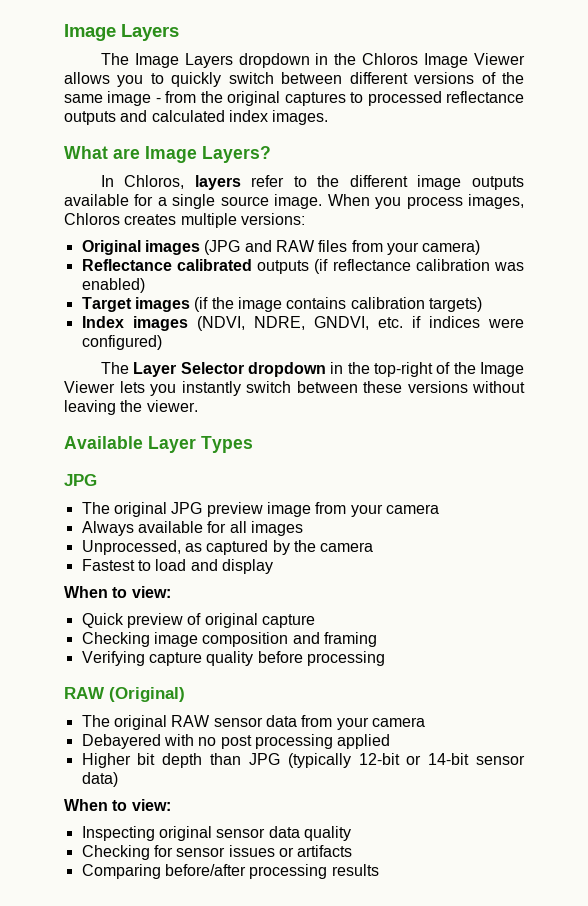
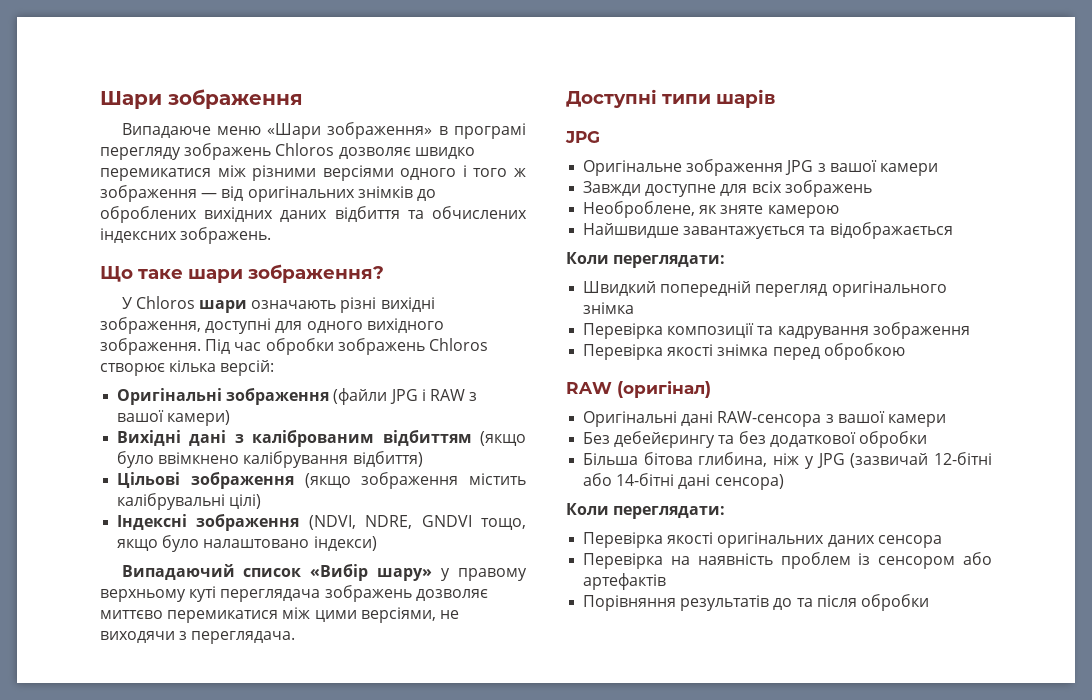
[64,24,179,41] [100,53,525,68] [64,72,524,87] [64,91,524,106] [64,110,329,125] [64,146,271,163] [100,175,524,190] [64,194,524,209] [64,213,305,228] [81,240,481,255] [81,259,524,274] [81,278,145,293] [81,297,482,312] [81,316,524,331] [81,335,162,350] [100,362,524,377] [64,381,525,396] [64,400,198,415] [64,436,253,453] [64,474,97,486] [81,502,439,517] [81,521,303,536] [81,540,374,555] [81,559,273,574] [64,586,171,598] [81,613,315,628] [81,632,377,647] [81,651,385,666] [64,687,185,702] [81,715,425,730] [81,734,391,749] [81,753,525,768] [81,772,118,787] [64,799,171,811] [81,826,351,841] [81,845,353,860] [81,864,379,879] Image Layers // The Image Layers dropdown in the Chloros Image Viewer allows you to quickly switch between different versions of the same image - from the original captures to processed reflectance outputs and calculated index images. // What are Image Layers? // In Chloros, layers refer to the different image outputs available for a single source image. When you process images, Chloros creates multiple versions: // Original images (JPG and RAW files from your camera) // Reflectance calibrated outputs (if reflectance calibration was enabled) // Target images (if the image contains calibration targets) // Index images (NDVI, NDRE, GNDVI, etc. if indices were configured) // The Layer Selector dropdown in the top-right of the Image Viewer lets you instantly switch between these versions without leaving the viewer. // Available Layer Types // JPG // The original JPG preview image from your camera // Always available for all images // Unprocessed, as captured by the camera // Fastest to load and display // When to view: // Quick preview of original capture // Checking image composition and framing // Verifying capture quality before processing // RAW (Original) // The original RAW sensor data from your camera // Debayered with no post processing applied // Higher bit depth than JPG (typically 12-bit or 14-bit sensor data) // When to view: // Inspecting original sensor data quality // Checking for sensor issues or artifacts // Comparing before/after processing results -> [100,89,303,109] [121,122,526,139] [100,143,475,160] [100,165,526,181] [100,185,436,202] [100,206,527,223] [100,227,272,244] [100,264,384,283] [121,296,435,313] [100,317,444,334] [100,338,488,355] [100,360,275,376] [117,388,478,405] [117,410,231,426] [117,430,526,447] [117,451,423,468] [117,472,526,489] [117,493,262,510] [117,514,526,531] [117,535,377,552] [121,564,527,581] [100,585,488,602] [100,607,459,623] [100,631,296,644] [566,89,776,108] [565,131,600,143] [583,159,938,176] [583,180,872,197] [583,201,839,218] [583,222,953,239] [566,252,726,268] [583,281,947,297] [583,302,635,314] [583,322,970,339] [583,343,905,360] [566,381,711,398] [583,411,946,427] [583,431,927,448] [583,452,992,469] [583,473,784,490] [566,503,726,519] [583,532,942,548] [583,552,992,569] [583,573,667,590] [583,594,929,611] Шари зображення // Випадаюче меню «Шари зображення» в програмі перегляду зображень Chloros дозволяє швидко перемикатися між різними версіями одного і того ж зображення — від оригінальних знімків до оброблених вихідних даних відбиття та обчислених індексних зображень. // Що таке шари зображення? // У Chloros шари означають різні вихідні зображення, доступні для одного вихідного зображення. Під час обробки зображень Chloros створює кілька версій: // Оригінальні зображення (файли JPG і RAW з вашої камери) // Вихідні дані з каліброваним відбиттям (якщо було ввімкнено калібрування відбиття) // Цільові зображення (якщо зображення містить калібрувальні цілі) // Індексні зображення (NDVI, NDRE, GNDVI тощо, якщо було налаштовано індекси) // Випадаючий список «Вибір шару» у правому верхньому куті переглядача зображень дозволяє миттєво перемикатися між цими версіями, не виходячи з переглядача. // Доступні типи шарів // JPG // Оригінальне зображення JPG з вашої камери // Завжди доступне для всіх зображень // Необроблене, як зняте камерою // Найшвидше завантажується та відображається // Коли переглядати: // Швидкий попередній перегляд оригінального знімка // Перевірка композиції та кадрування зображення // Перевірка якості знімка перед обробкою // RAW (оригінал) // Оригінальні дані RAW-сенсора з вашої камери // Без дебейєрингу та без додаткової обробки // Більша бітова глибина, ніж у JPG (зазвичай 12-бітні або 14-бітні дані сенсора) // Коли переглядати: // Перевірка якості оригінальних даних сенсора // Перевірка на наявність проблем із сенсором або артефактів // Порівняння результатів до та після обробки

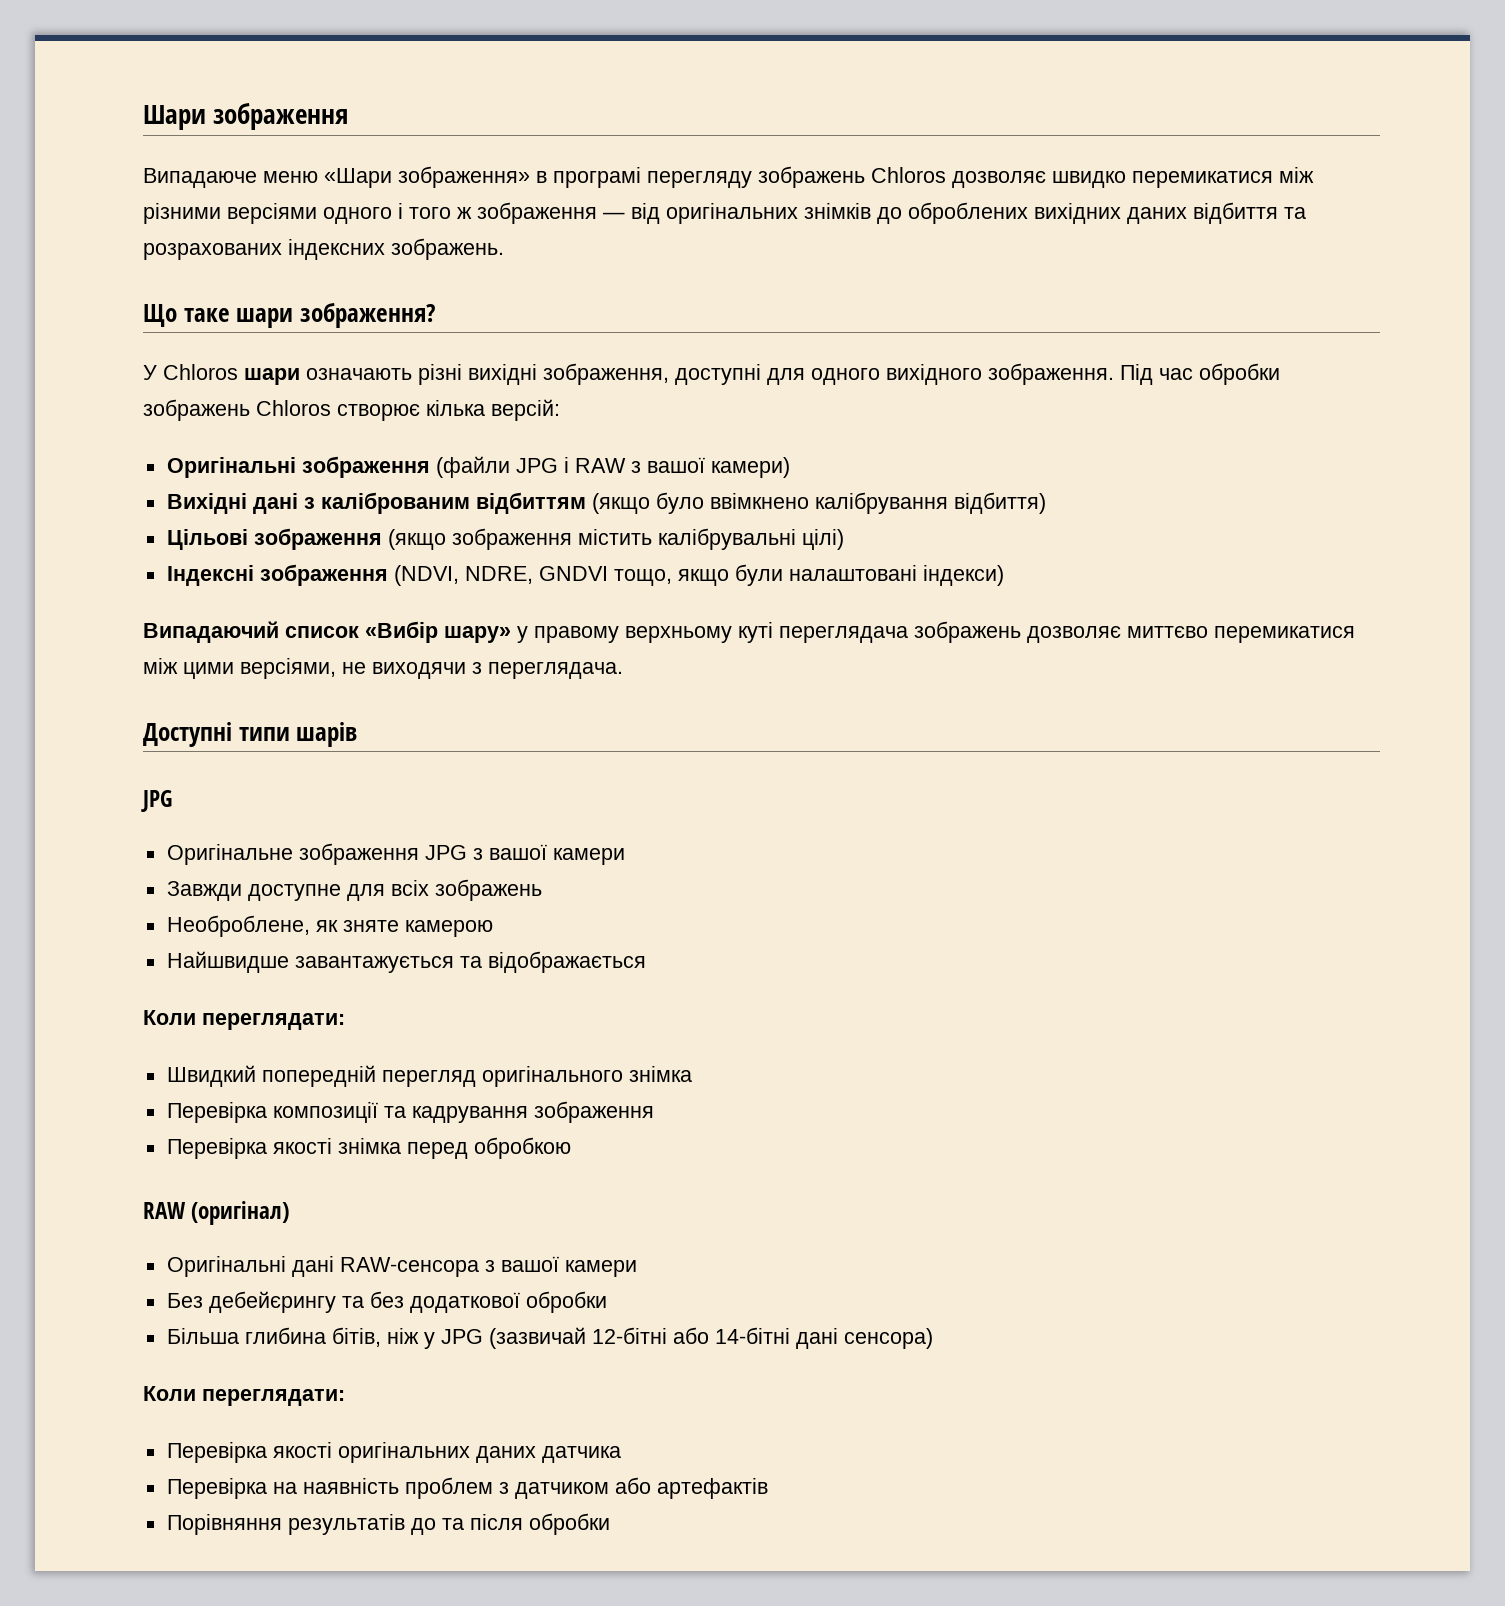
[431,206,527,219] обчислених -> [143,243,282,260] розрахованих
[162,535,310,552] було налаштовано -> [734,564,917,586] були налаштовані
[643,452,768,467] бітова глибина, -> [244,1327,381,1347] глибина бітів,
[877,535,942,548] сенсора -> [541,1446,621,1463] датчика
[858,553,956,569] із сенсором -> [498,1482,609,1499] з датчиком

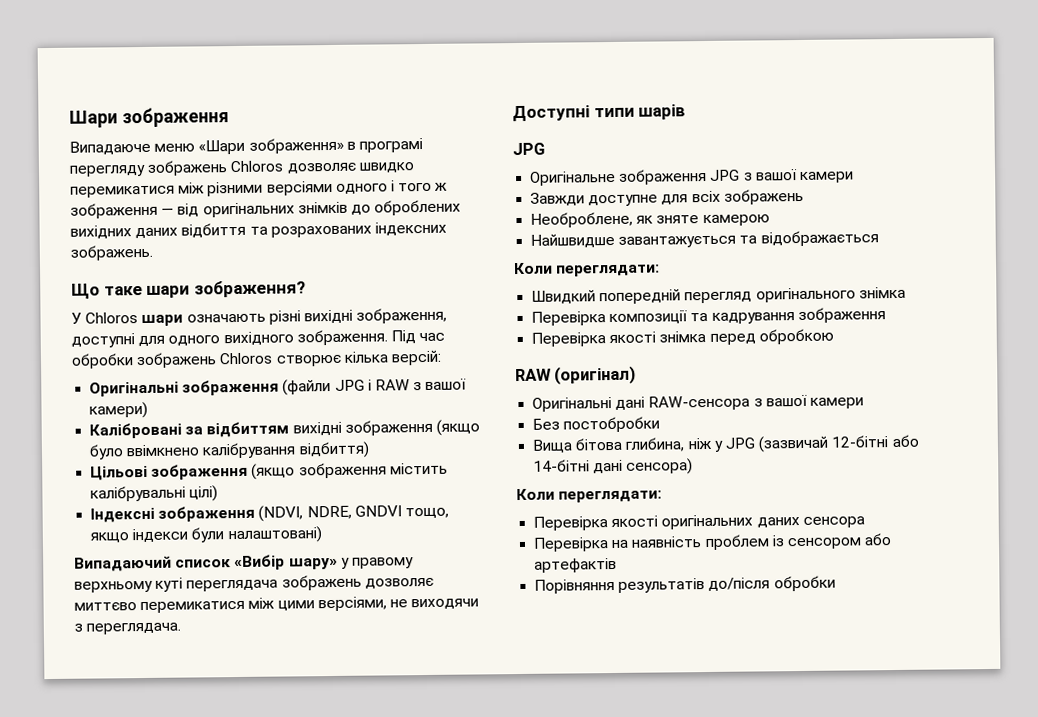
[166,492,586,514] Вихідні дані з каліброваним відбиттям -> [89,419,433,439] Калібровані за відбиттям вихідні зображення
[734,564,1004,586] були налаштовані індекси) -> [132,526,322,544] індекси були налаштовані)
[208,1291,607,1313] [166,1327,381,1347] дебейєрингу та без додаткової обробки // Більша глибина бітів, -> [563,416,661,433] [532,437,685,453] постобробки // Вища бітова глибина,
[541,1446,621,1463] датчика -> [802,516,865,528] сенсора
[498,1482,609,1499] з датчиком -> [771,535,862,550] із сенсором
[410,1514,523,1535] до та після -> [708,577,771,591] до/після

